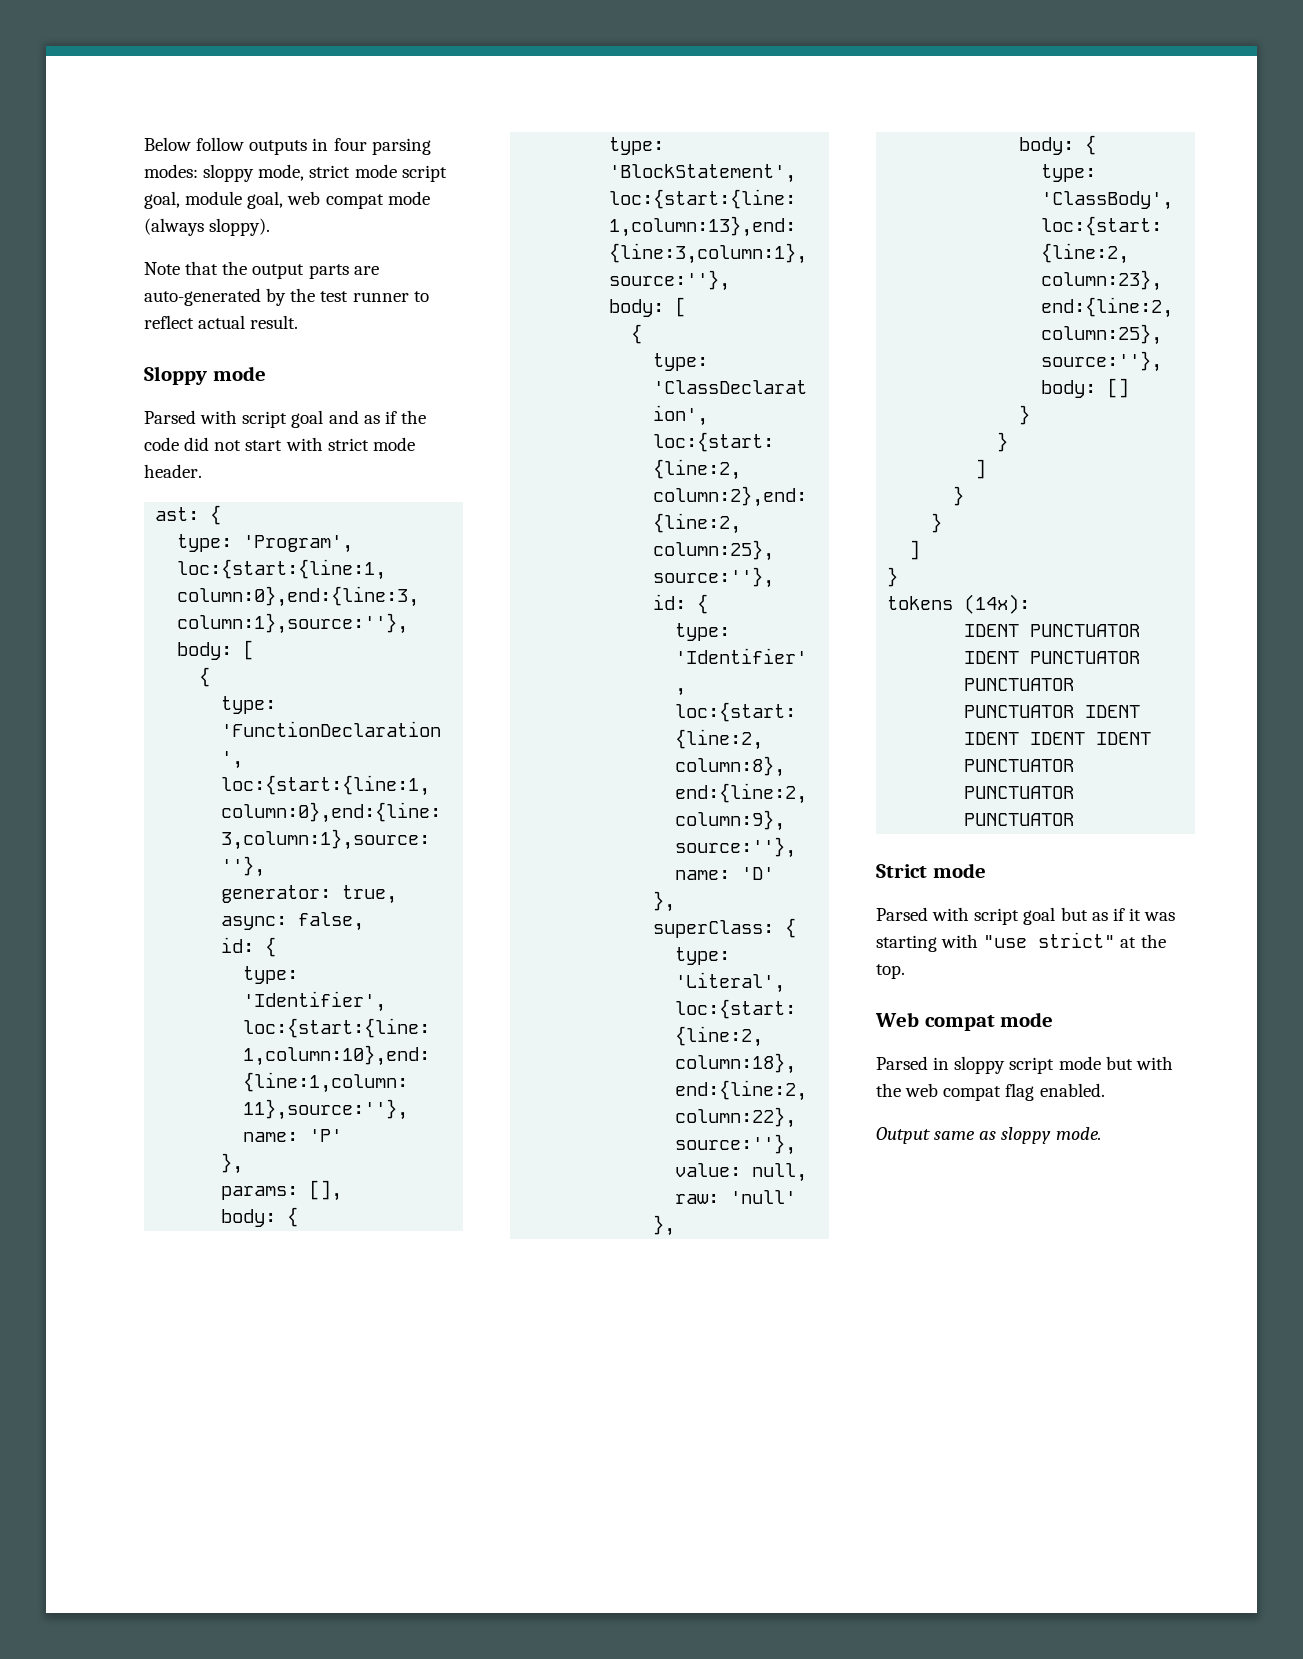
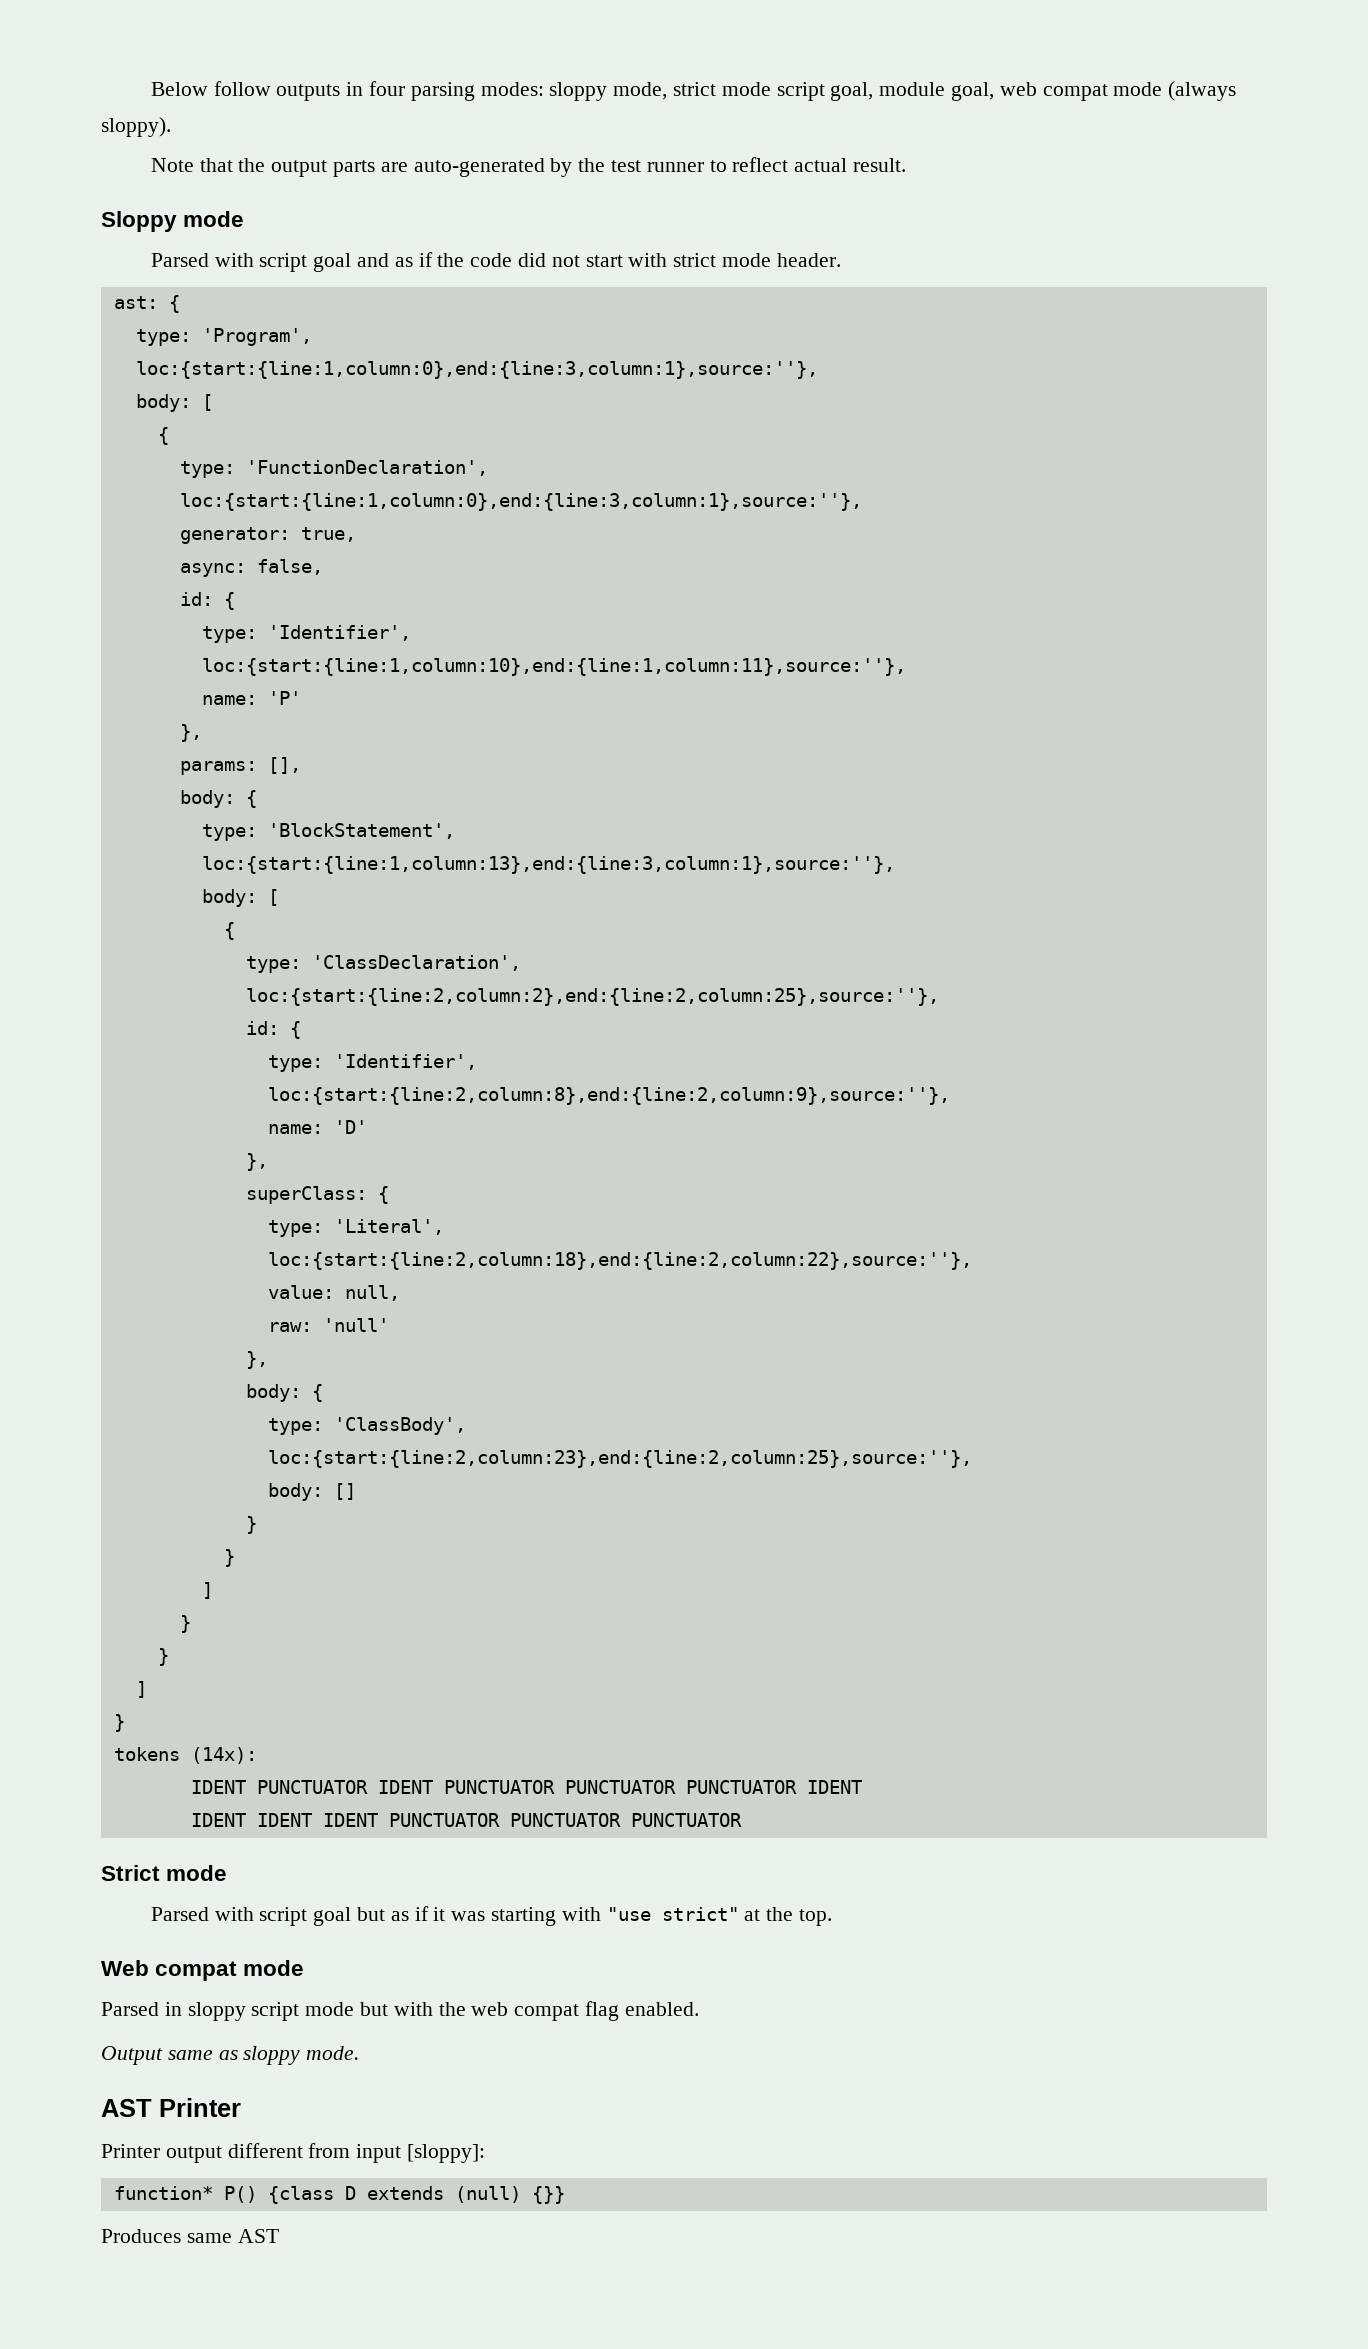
(1101, 1133) none -> [101,2098,241,2117] [101,2143,486,2163] [113,2186,565,2204] [101,2229,279,2243] // AST Printer // Printer output different from input [sloppy]: // function* P() {class D extends (null) {}} // Produces same AST

